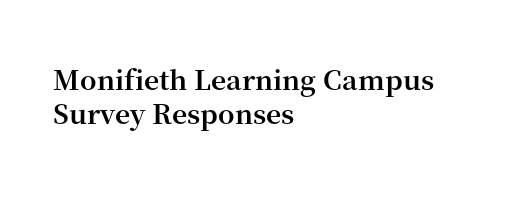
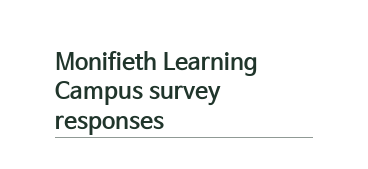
[53,104,295,131] Survey Responses -> [149,85,222,106] [55,115,164,135] survey responses

